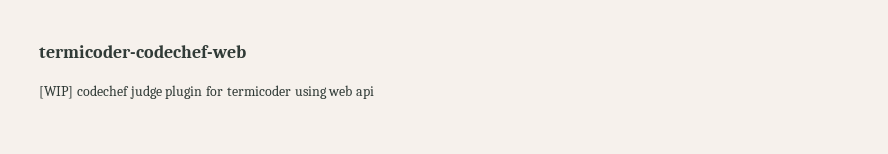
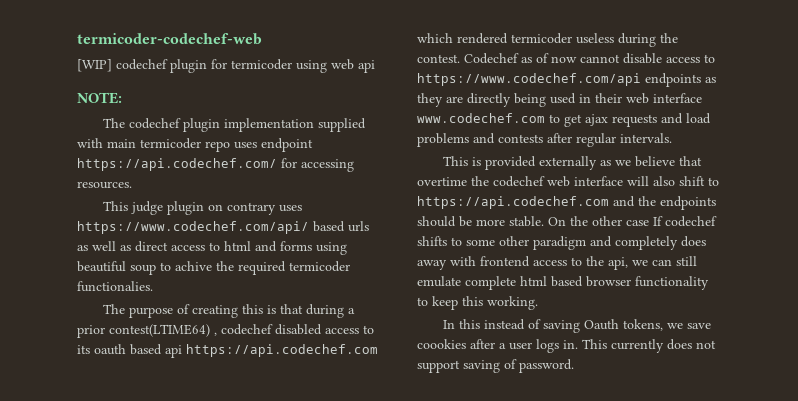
[129,85,162,99] judge -> (168, 64) none
(375, 92) none -> [77,92,122,104] [102,118,366,132] [77,138,313,152] [77,158,354,172] [77,181,132,189] [102,201,302,215] [77,221,369,234] [77,241,347,255] [77,261,350,275] [77,281,153,292] [102,304,355,318] [77,324,374,338] [77,344,378,358] [417,33,678,47] [417,53,715,64] [417,73,716,87] [417,93,702,107] [417,113,711,127] [417,133,672,147] [442,156,702,170] [417,176,719,187] [417,196,716,210] [417,216,717,227] [417,236,706,250] [417,256,697,270] [417,276,709,290] [417,296,538,310] [442,319,711,333] [417,339,716,353] [417,359,574,373] // NOTE: // The codechef plugin implementation supplied with main termicoder repo uses endpoint https://api.codechef.com/ for accessing resources. // This judge plugin on contrary uses https://www.codechef.com/api/ based urls as well as direct access to html and forms using beautiful soup to achive the required termicoder functionalies. // The purpose of creating this is that during a prior contest(LTIME64) , codechef disabled access to its oauth based api https://api.codechef.com which rendered termicoder useless during the contest. Codechef as of now cannot disable access to https://www.codechef.com/api endpoints as they are directly being used in their web interface www.codechef.com to get ajax requests and load problems and contests after regular intervals. // This is provided externally as we believe that overtime the codechef web interface will also shift to https://api.codechef.com and the endpoints should be more stable. On the other case If codechef shifts to some other paradigm and completely does away with frontend access to the api, we can still emulate complete html based browser functionality to keep this working. // In this instead of saving Oauth tokens, we save coookies after a user logs in. This currently does not support saving of password.

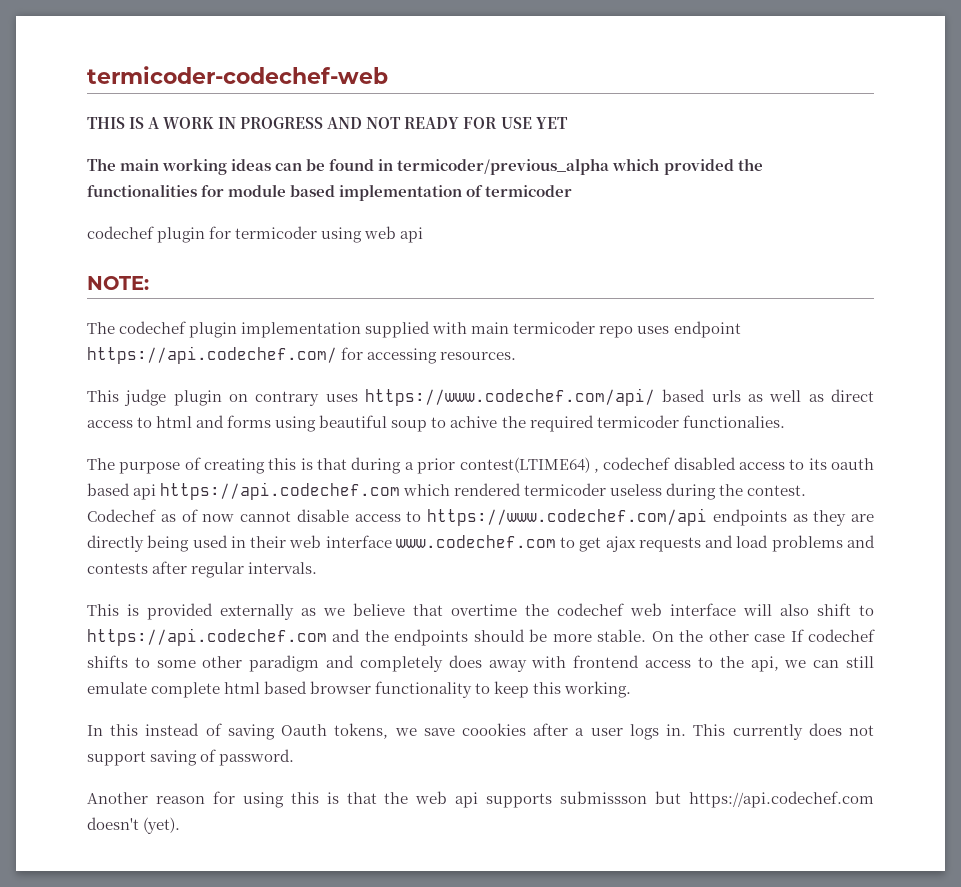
[77,59,112,72] [WIP] -> [87,117,568,129] [87,158,763,175] [87,184,573,201] THIS IS A WORK IN PROGRESS AND NOT READY FOR USE YET // The main working ideas can be found in termicoder/previous_alpha which provided the functionalities for module based implementation of termicoder //
(574, 366) none -> [87,791,874,808] [87,817,181,834] // Another reason for using this is that the web api supports submissson but https://api.codechef.com doesn't (yet).

